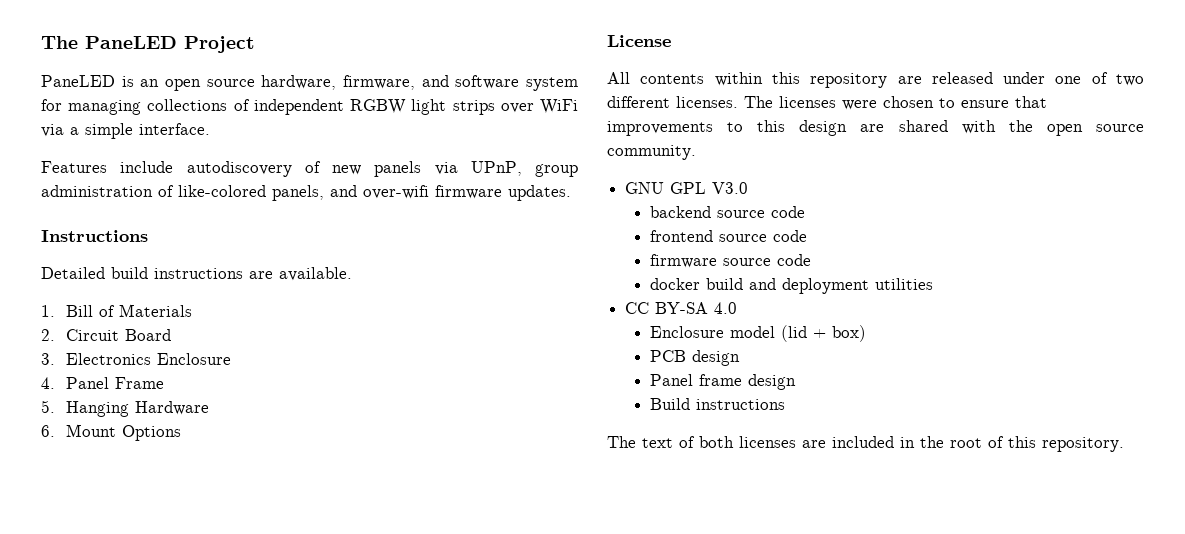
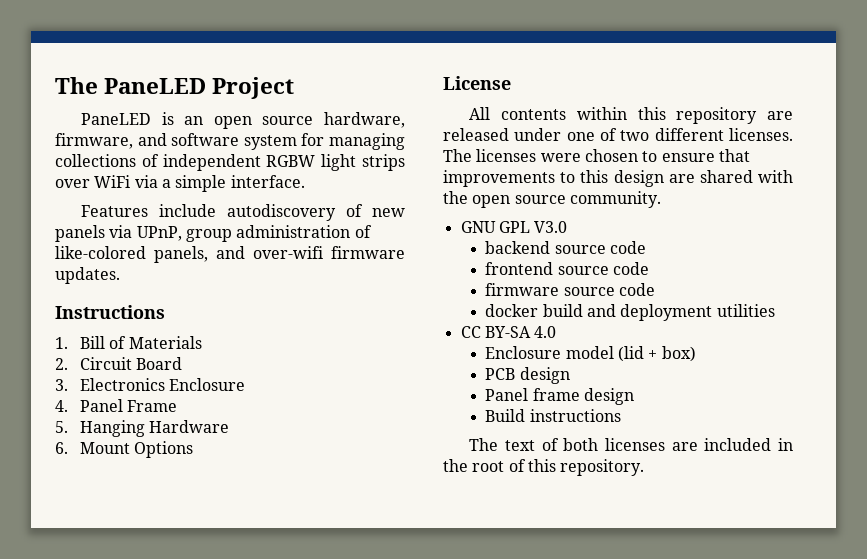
[41,267,352,281] // Detailed build instructions are available. -> (165, 312) none

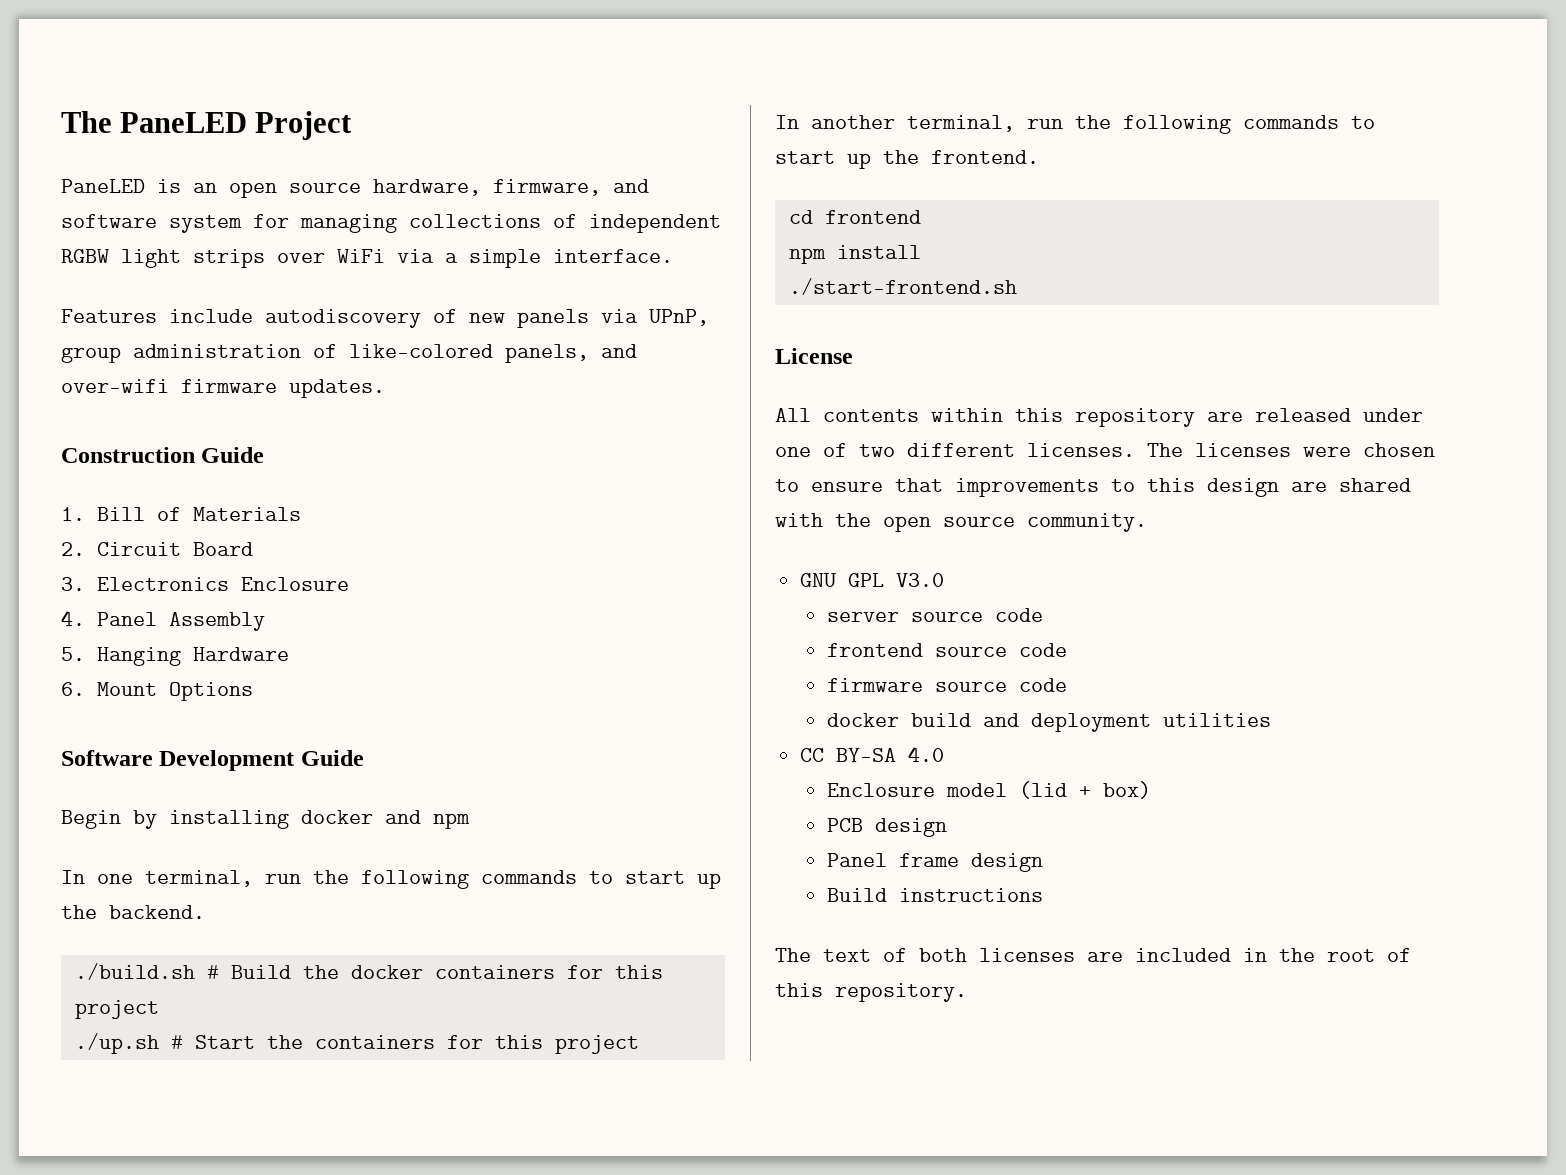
[55,305,165,319] Instructions -> [61,447,265,463] Construction Guide
[127,400,178,412] Frame -> [168,612,265,631] Assembly
(194, 449) none -> [61,750,364,771] [61,810,470,829] [61,870,721,889] [61,905,205,919] [74,963,663,980] [74,1000,159,1019] [74,1033,639,1054] [775,115,1375,134] [775,150,1039,169] [788,210,921,224] [788,245,921,264] [788,278,1017,295] // Software Development Guide // Begin by installing docker and npm // In one terminal, run the following commands to start up the backend. // ./build.sh # Build the docker containers for this project // ./up.sh # Start the containers for this project // In another terminal, run the following commands to start up the frontend. // cd frontend // npm install // ./start-frontend.sh
[485,241,551,254] backend -> [827,612,900,622] server

